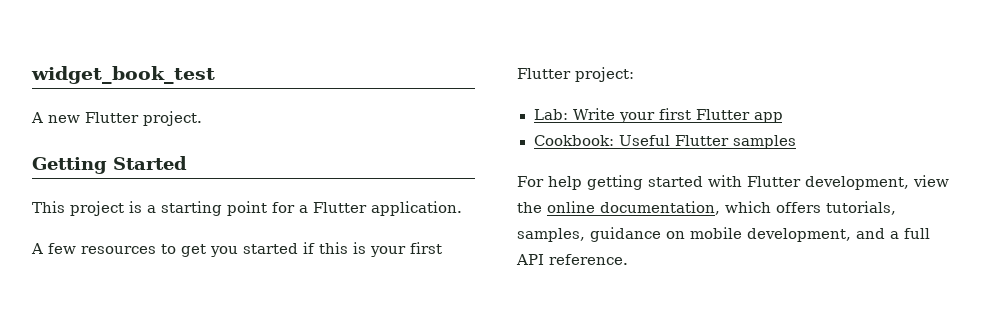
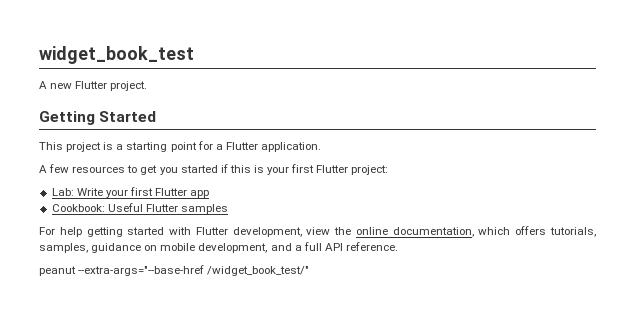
(628, 259) none -> [39,265,310,276] // peanut --extra-args="--base-href /widget_book_test/"

